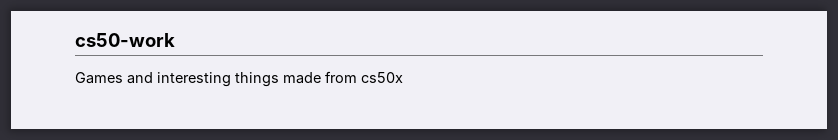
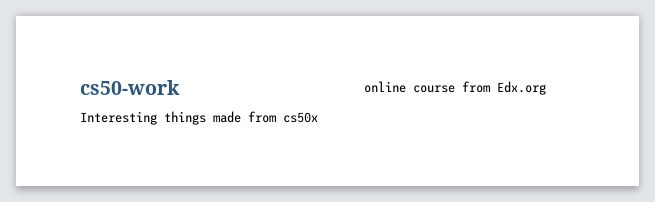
[75,72,231,87] Games and interesting -> [80,111,157,125] Interesting
(403, 77) none -> [364,81,546,95] online course from Edx.org

